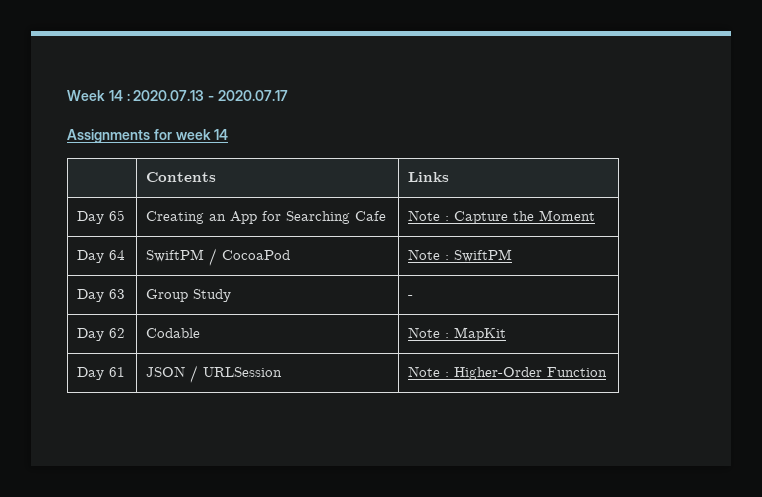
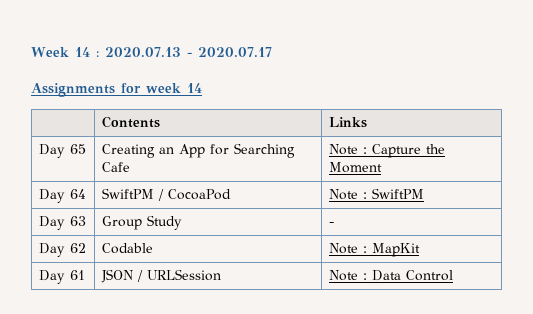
[454,367,608,380] Higher-Order Function -> [372,270,454,281] Data Control

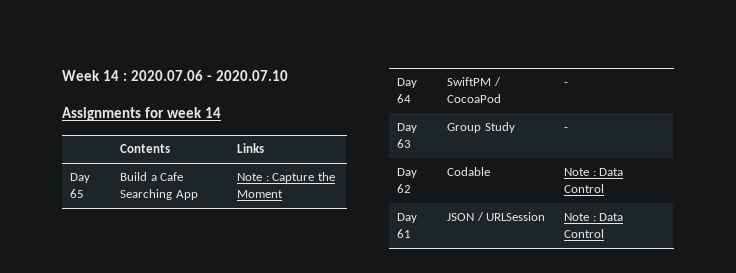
[104,47,272,57] 2020.07.13 - 2020.07.17 -> [130,70,288,81] 2020.07.06 - 2020.07.10
[102,143,296,158] [102,162,131,172] Creating an App for Searching Cafe -> [120,172,184,181] [120,189,198,200] Build a Cafe Searching App
[329,188,425,200] Note : SwiftPM -> [564,82,569,86] -
[372,243,421,257] MapKit -> [599,168,624,176] [564,184,605,193] Data Control

